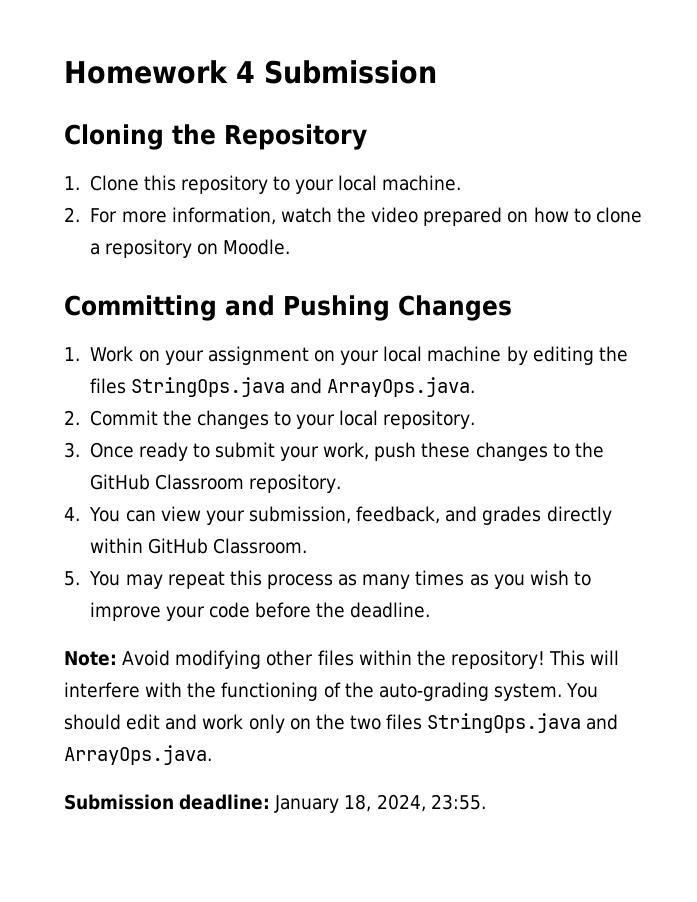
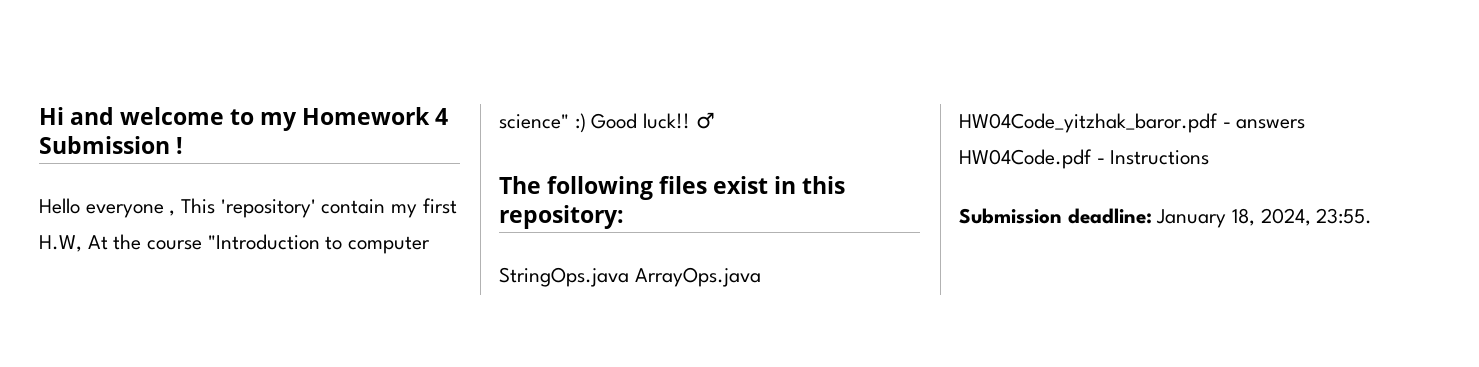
[64,60,437,84] [64,124,367,150] [64,175,462,194] [64,207,642,226] [89,239,290,258] [64,295,512,321] [64,346,628,365] [89,377,475,397] [64,410,476,429] [64,442,604,461] [89,474,341,493] [64,506,612,525] [89,538,307,554] [64,570,591,589] [89,602,431,621] [64,650,620,669] [64,682,599,701] [64,713,619,733] [64,745,212,765] Homework 4 Submission // Cloning the Repository // 1. Clone this repository to your local machine. // 2. For more information, watch the video prepared on how to clone a repository on Moodle. // Committing and Pushing Changes // 1. Work on your assignment on your local machine by editing the files StringOps.java and ArrayOps.java. // 2. Commit the changes to your local repository. // 3. Once ready to submit your work, push these changes to the GitHub Classroom repository. // 4. You can view your submission, feedback, and grades directly within GitHub Classroom. // 5. You may repeat this process as many times as you wish to improve your code before the deadline. // Note: Avoid modifying other files within the repository! This will interfere with the functioning of the auto-grading system. You should edit and work only on the two files StringOps.java and ArrayOps.java. -> [39,107,449,131] [39,136,184,154] [39,198,457,218] [39,234,431,254] [499,112,715,133] [499,176,846,200] [499,205,624,229] [499,267,761,287] [959,113,1306,133] [959,149,1210,169] Hi and welcome to my Homework 4 Submission ! // Hello everyone , This 'repository' contain my first H.W, At the course "Introduction to computer science" :) Good luck!! ♂ // The following files exist in this repository: // StringOps.java ArrayOps.java HW04Code_yitzhak_baror.pdf - answers HW04Code.pdf - Instructions

